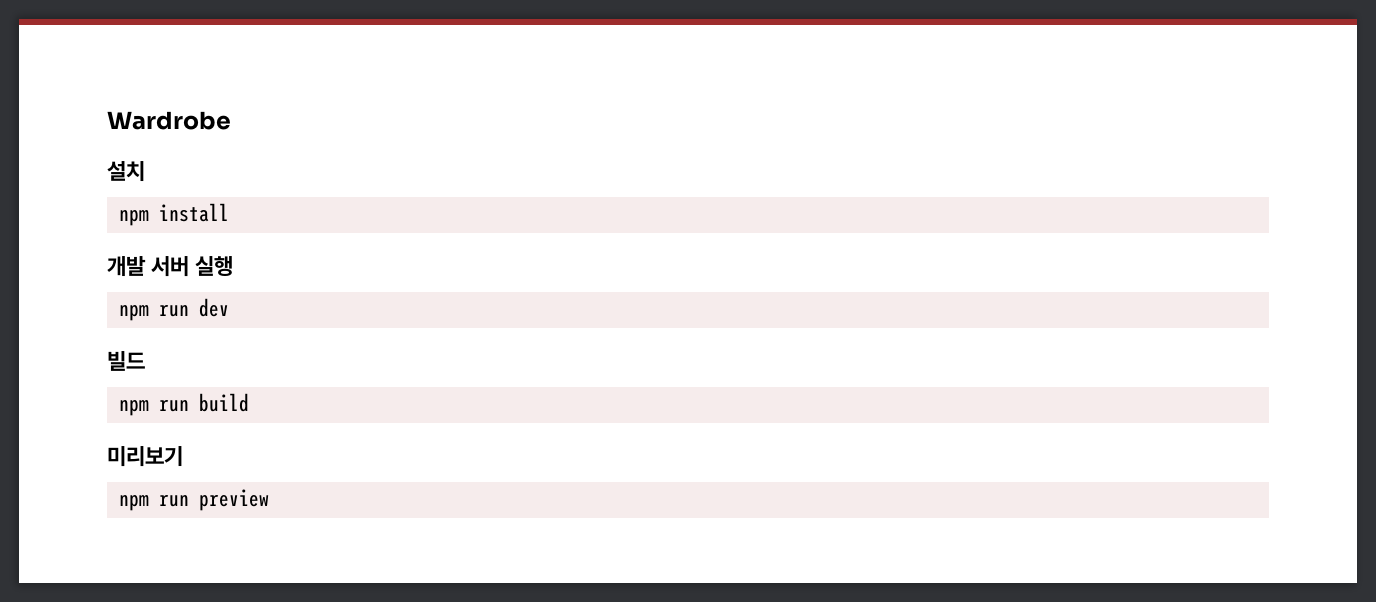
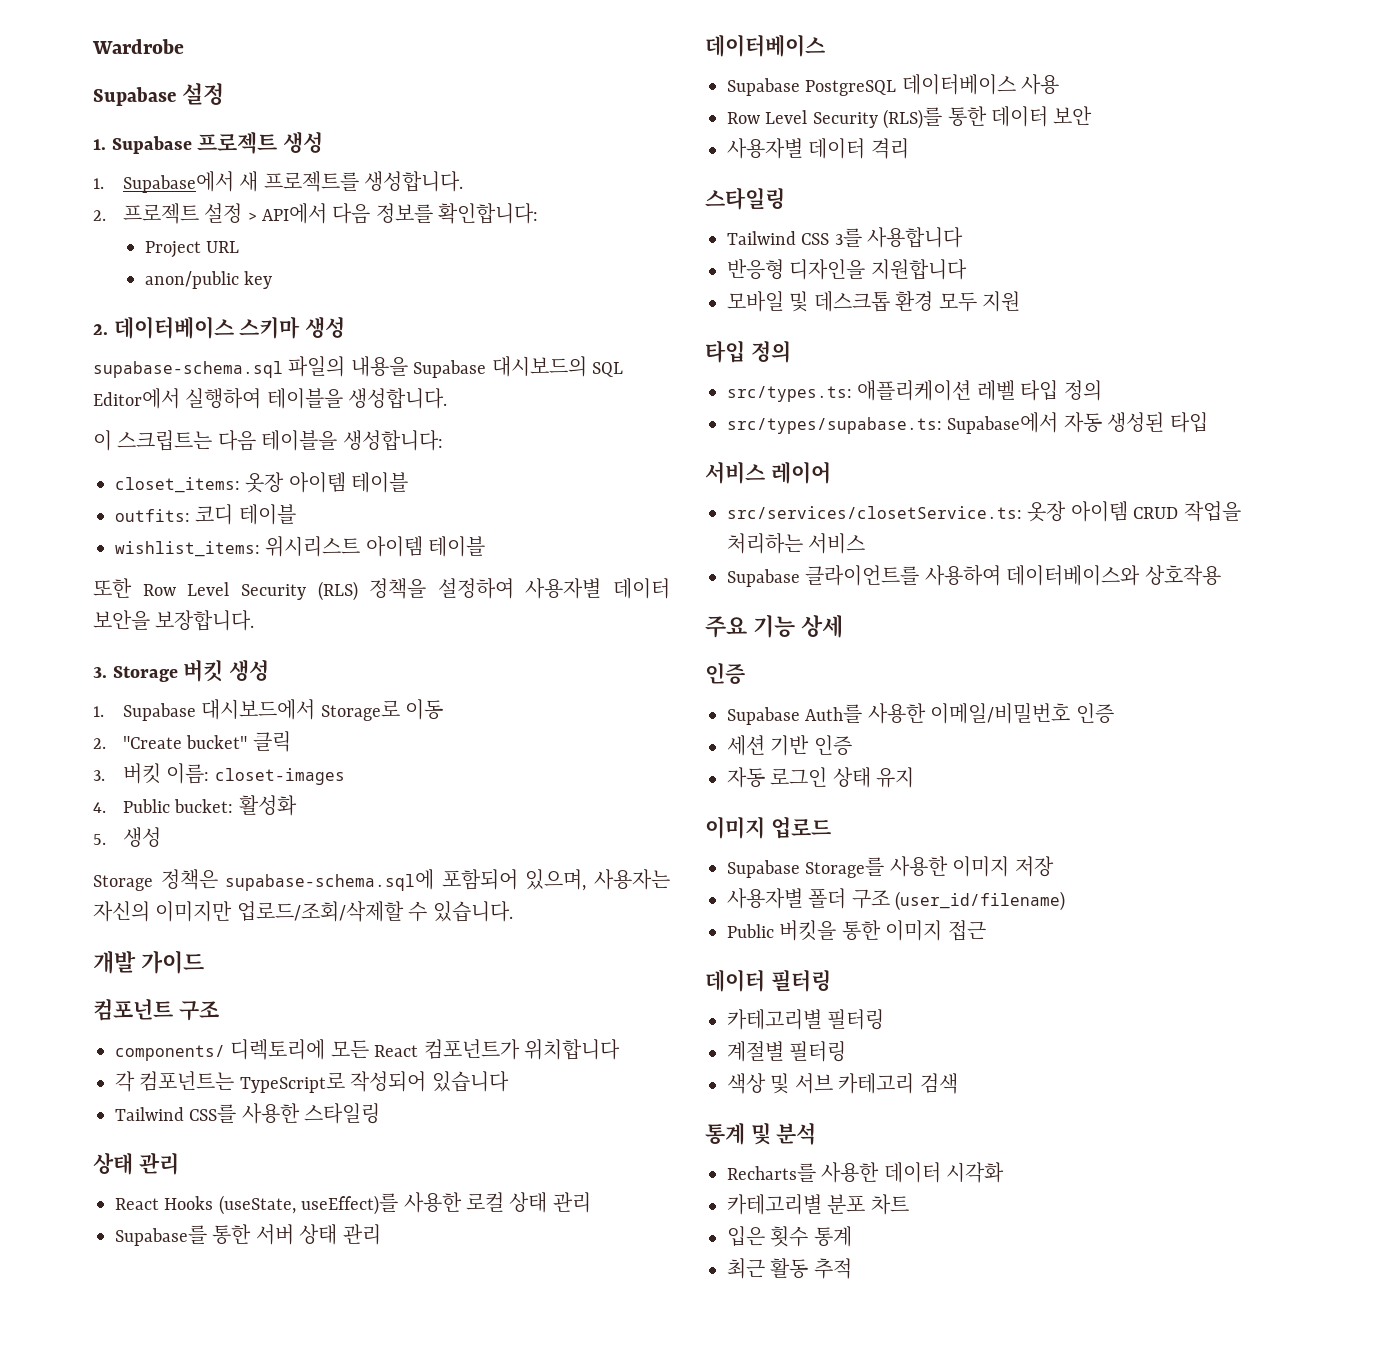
[107,161,145,182] [119,203,230,226] [107,256,234,277] [119,298,230,321] [107,351,145,371] [119,393,250,416] [107,446,183,467] [119,489,270,511] 설치 // npm install // 개발 서버 실행 // npm run dev // 빌드 // npm run build // 미리보기 // npm run preview -> [93,83,224,106] [93,131,324,154] [93,171,464,193] [93,203,539,224] [144,241,240,258] [144,271,273,289] [93,316,346,339] [93,356,623,378] [93,388,448,409] [93,430,443,451] [115,472,409,493] [115,504,296,525] [115,536,486,557] [93,578,670,601] [93,610,255,631] [93,659,270,682] [93,699,444,721] [93,731,291,752] [93,763,345,785] [93,795,297,816] [93,827,161,847] [93,869,670,891] [93,901,513,922] [93,950,204,974] [93,999,219,1021] [115,1039,620,1061] [115,1071,509,1093] [115,1103,381,1124] [93,1152,179,1175] [115,1192,591,1215] [115,1224,381,1246] [705,34,825,57] [727,74,1060,96] [727,106,1093,129] [727,138,909,159] [705,187,785,210] [727,227,964,248] [727,259,967,280] [727,291,1020,312] [705,340,791,363] [727,380,1102,402] [727,412,1208,434] [705,461,831,484] [727,501,1241,522] [727,533,866,554] [727,565,1221,587] [705,614,843,638] [705,663,745,684] [727,703,1114,725] [727,735,852,756] [727,767,915,788] [705,816,831,839] [727,856,1054,878] [727,888,1066,911] [727,920,986,941] [705,969,831,992] [727,1009,885,1030] [727,1041,847,1062] [727,1073,958,1094] [705,1122,817,1145] [727,1162,1005,1183] [727,1194,909,1215] [727,1226,852,1247] [727,1258,852,1279] Supabase 설정 // 1. Supabase 프로젝트 생성 // 1. Supabase에서 새 프로젝트를 생성합니다. // 2. 프로젝트 설정 > API에서 다음 정보를 확인합니다: // Project URL // anon/public key // 2. 데이터베이스 스키마 생성 // supabase-schema.sql 파일의 내용을 Supabase 대시보드의 SQL Editor에서 실행하여 테이블을 생성합니다. // 이 스크립트는 다음 테이블을 생성합니다: // closet_items: 옷장 아이템 테이블 // outfits: 코디 테이블 // wishlist_items: 위시리스트 아이템 테이블 // 또한 Row Level Security (RLS) 정책을 설정하여 사용자별 데이터 보안을 보장합니다. // 3. Storage 버킷 생성 // 1. Supabase 대시보드에서 Storage로 이동 // 2. "Create bucket" 클릭 // 3. 버킷 이름: closet-images // 4. Public bucket: 활성화 // 5. 생성 // Storage 정책은 supabase-schema.sql에 포함되어 있으며, 사용자는 자신의 이미지만 업로드/조회/삭제할 수 있습니다. // 개발 가이드 // 컴포넌트 구조 // components/ 디렉토리에 모든 React 컴포넌트가 위치합니다 // 각 컴포넌트는 TypeScript로 작성되어 있습니다 // Tailwind CSS를 사용한 스타일링 // 상태 관리 // React Hooks (useState, useEffect)를 사용한 로컬 상태 관리 // Supabase를 통한 서버 상태 관리 // 데이터베이스 // Supabase PostgreSQL 데이터베이스 사용 // Row Level Security (RLS)를 통한 데이터 보안 // 사용자별 데이터 격리 // 스타일링 // Tailwind CSS 3를 사용합니다 // 반응형 디자인을 지원합니다 // 모바일 및 데스크톱 환경 모두 지원 // 타입 정의 // src/types.ts: 애플리케이션 레벨 타입 정의 // src/types/supabase.ts: Supabase에서 자동 생성된 타입 // 서비스 레이어 // src/services/closetService.ts: 옷장 아이템 CRUD 작업을 처리하는 서비스 // Supabase 클라이언트를 사용하여 데이터베이스와 상호작용 // 주요 기능 상세 // 인증 // Supabase Auth를 사용한 이메일/비밀번호 인증 // 세션 기반 인증 // 자동 로그인 상태 유지 // 이미지 업로드 // Supabase Storage를 사용한 이미지 저장 // 사용자별 폴더 구조 (user_id/filename) // Public 버킷을 통한 이미지 접근 // 데이터 필터링 // 카테고리별 필터링 // 계절별 필터링 // 색상 및 서브 카테고리 검색 // 통계 및 분석 // Recharts를 사용한 데이터 시각화 // 카테고리별 분포 차트 // 입은 횟수 통계 // 최근 활동 추적

